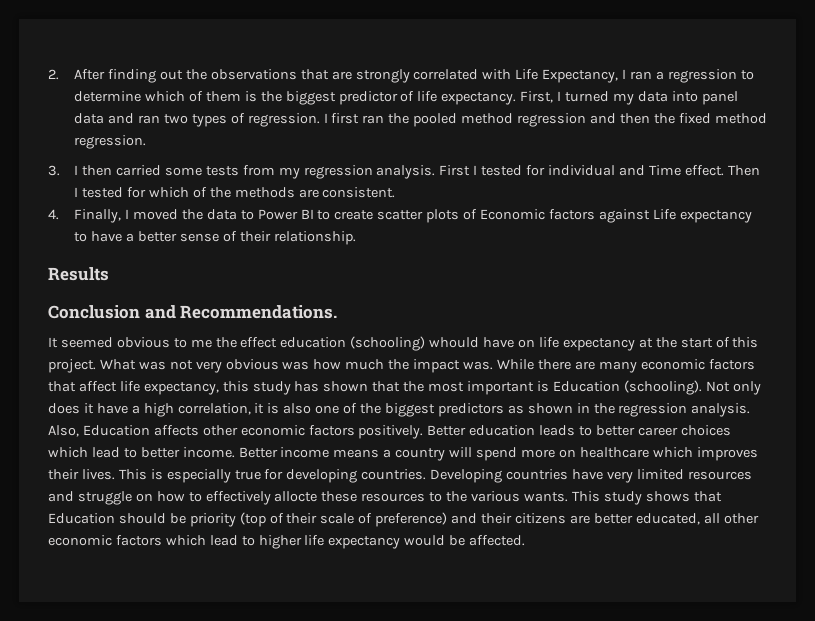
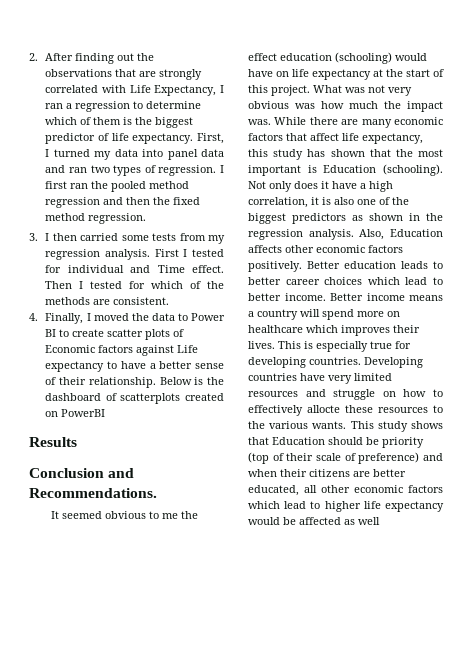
(356, 238) none -> [159,377,224,385] [45,393,224,404] [45,409,106,417] Below is the dashboard of scatterplots created on PowerBI
[429,337,480,348] whould -> [395,53,427,61] would
(478, 518) none -> [248,469,277,477] when
[469,535,526,546] affected. -> [299,517,380,525] affected as well

